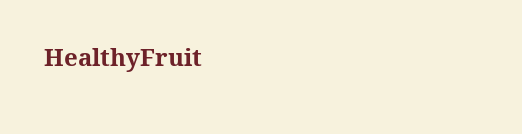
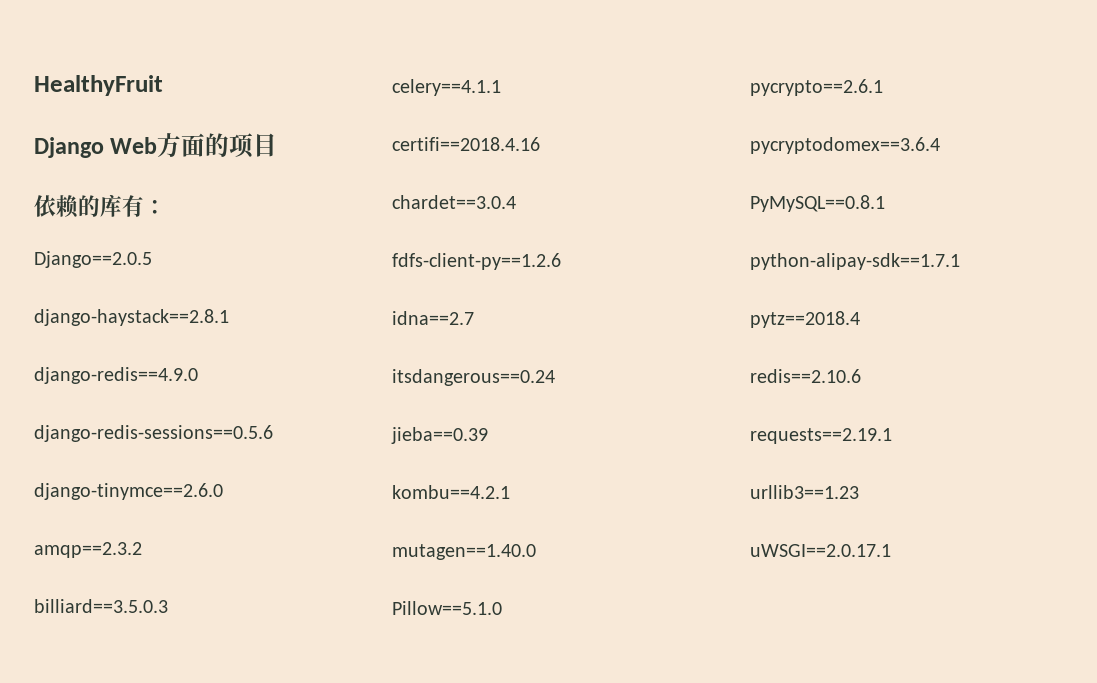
(202, 60) none -> [34,133,278,158] [34,194,166,218] [34,251,152,268] [34,309,229,326] [34,367,198,384] [34,425,273,442] [34,483,223,500] [34,542,142,558] [34,599,168,613] [392,79,501,96] [392,137,540,151] [392,195,516,209] [392,253,561,270] [392,311,474,325] [392,369,555,386] [391,427,488,444] [392,485,510,499] [392,544,536,560] [392,601,502,615] [750,79,883,96] [750,137,940,154] [750,195,885,212] [750,253,960,270] [750,311,860,328] [750,369,861,383] [750,428,892,444] [750,485,859,499] [750,544,891,557] // Django Web方面的项目 // 依赖的库有： // Django==2.0.5 // django-haystack==2.8.1 // django-redis==4.9.0 // django-redis-sessions==0.5.6 // django-tinymce==2.6.0 // amqp==2.3.2 // billiard==3.5.0.3 // celery==4.1.1 // certifi==2018.4.16 // chardet==3.0.4 // fdfs-client-py==1.2.6 // idna==2.7 // itsdangerous==0.24 // jieba==0.39 // kombu==4.2.1 // mutagen==1.40.0 // Pillow==5.1.0 // pycrypto==2.6.1 // pycryptodomex==3.6.4 // PyMySQL==0.8.1 // python-alipay-sdk==1.7.1 // pytz==2018.4 // redis==2.10.6 // requests==2.19.1 // urllib3==1.23 // uWSGI==2.0.17.1

